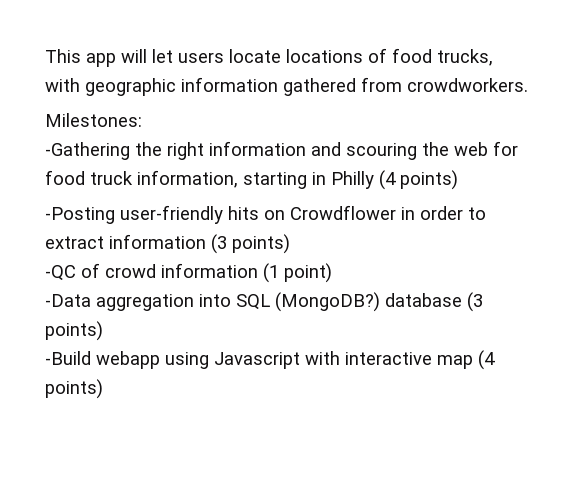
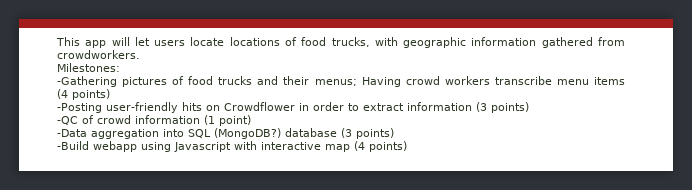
[135,141,518,160] [45,170,374,189] the right information and scouring the web for food truck information, starting in Philly -> [122,76,625,87] pictures of food trucks and their menus; Having crowd workers transcribe menu items

